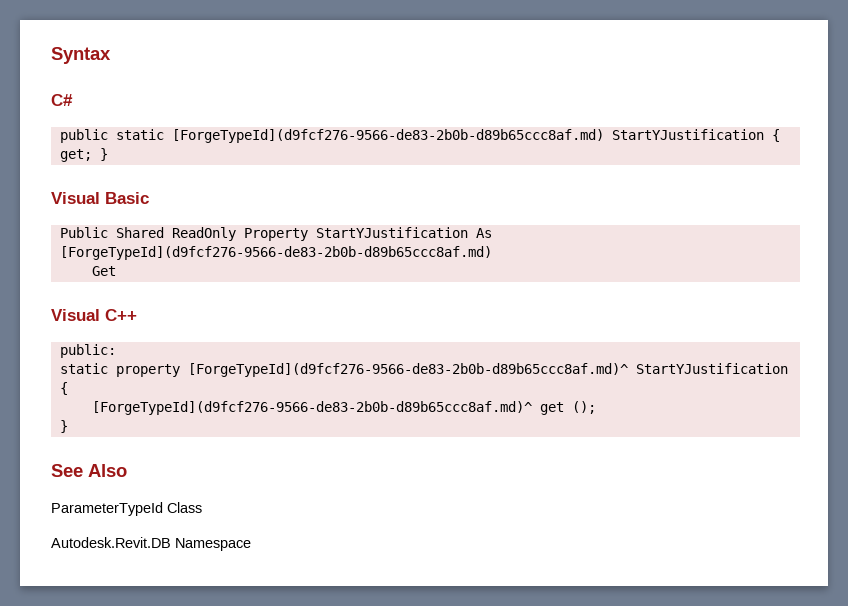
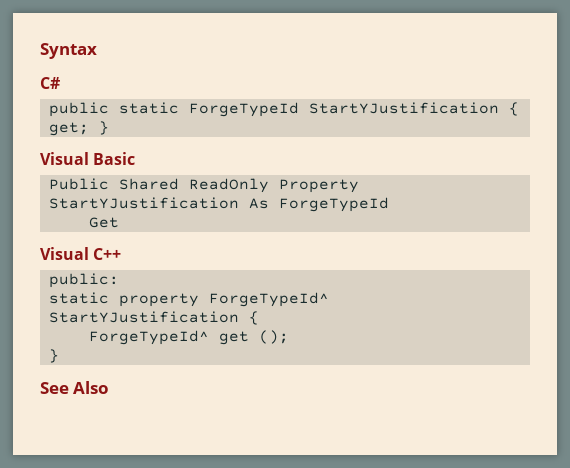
[171,129,604,143] [ForgeTypeId](d9fcf276-9566-de83-2b0b-d89b65ccc8af.md) -> [188,102,299,117] ForgeTypeId
[59,246,492,260] [ForgeTypeId](d9fcf276-9566-de83-2b0b-d89b65ccc8af.md) -> [278,197,389,212] ForgeTypeId
[187,363,628,377] [ForgeTypeId](d9fcf276-9566-de83-2b0b-d89b65ccc8af.md)^ -> [208,292,329,307] ForgeTypeId^
[91,401,532,415] [ForgeTypeId](d9fcf276-9566-de83-2b0b-d89b65ccc8af.md)^ -> [88,330,209,345] ForgeTypeId^
[51,502,202,516] [51,537,251,551] // ParameterTypeId Class // Autodesk.Revit.DB Namespace -> (110, 387) none

